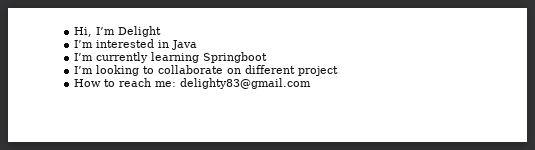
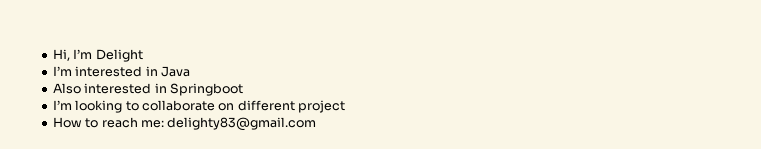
[74,52,200,63] I’m currently learning -> [52,83,167,94] Also interested in

